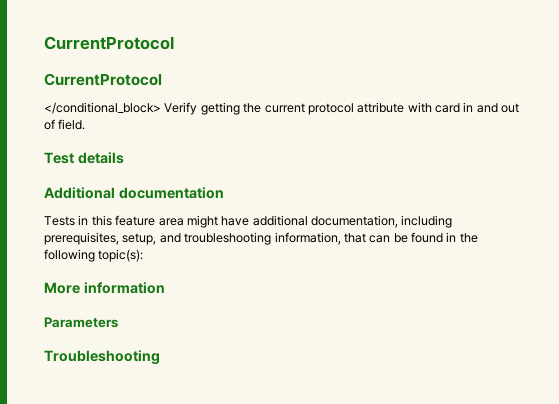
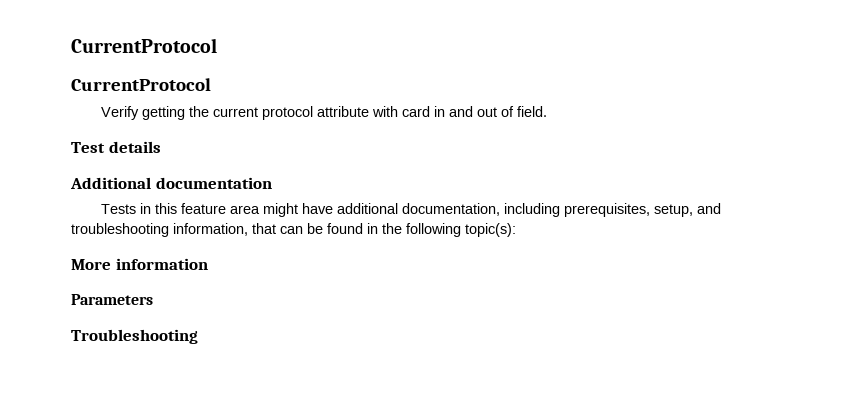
[44,102,161,114] </conditional_block> -> (211, 84) none

